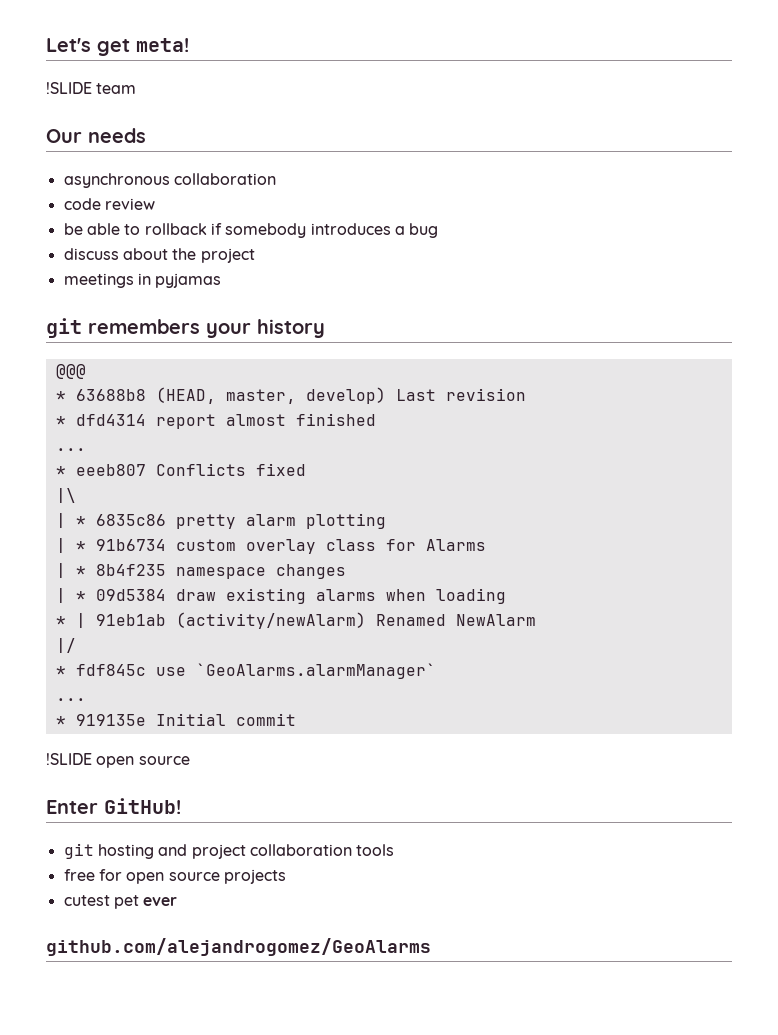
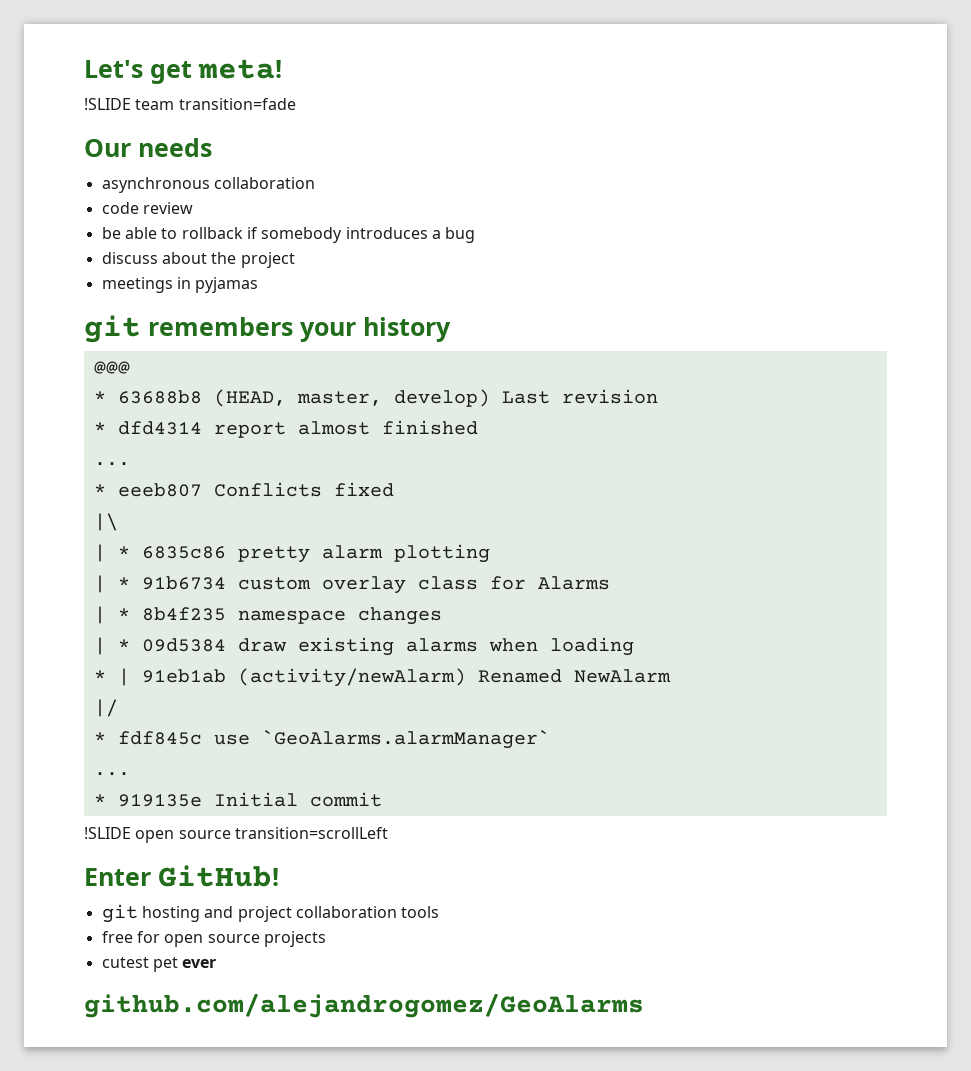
(137, 88) none -> [178,98,296,110] transition=fade
(190, 760) none -> [234,827,388,839] transition=scrollLeft

